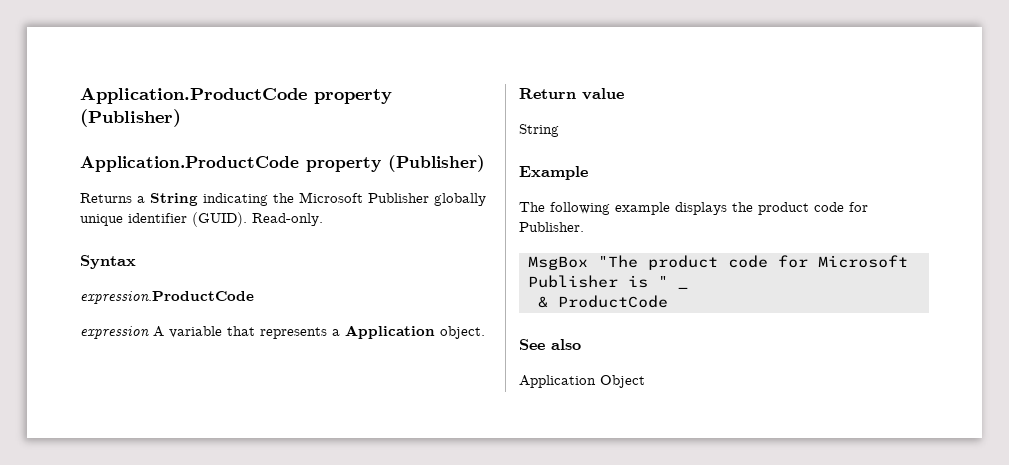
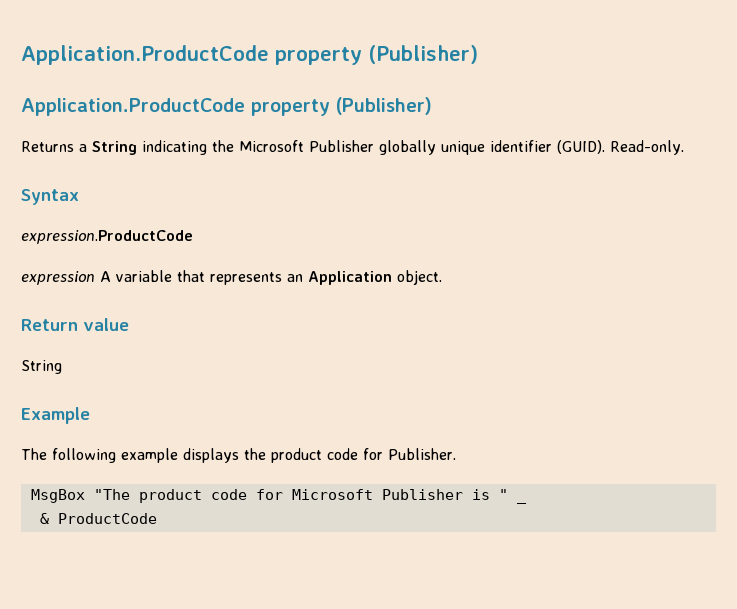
[332,329,340,336] a -> [287,274,303,282] an
[519,339,581,350] [519,375,645,388] // See also // Application Object -> (157, 518) none

